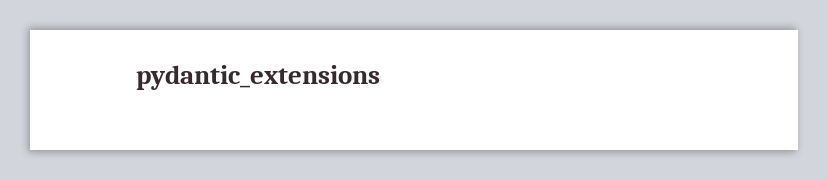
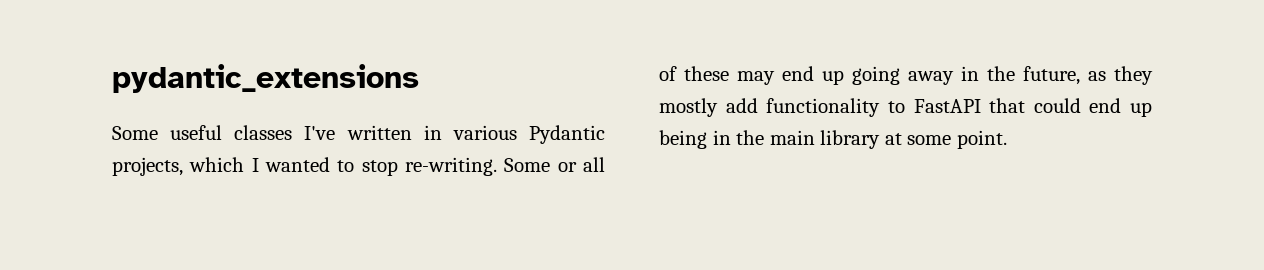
(380, 77) none -> [112,125,605,144] [112,157,605,176] [659,66,1153,85] [659,98,1152,117] [659,130,1007,149] // Some useful classes I've written in various Pydantic projects, which I wanted to stop re-writing. Some or all of these may end up going away in the future, as they mostly add functionality to FastAPI that could end up being in the main library at some point.

